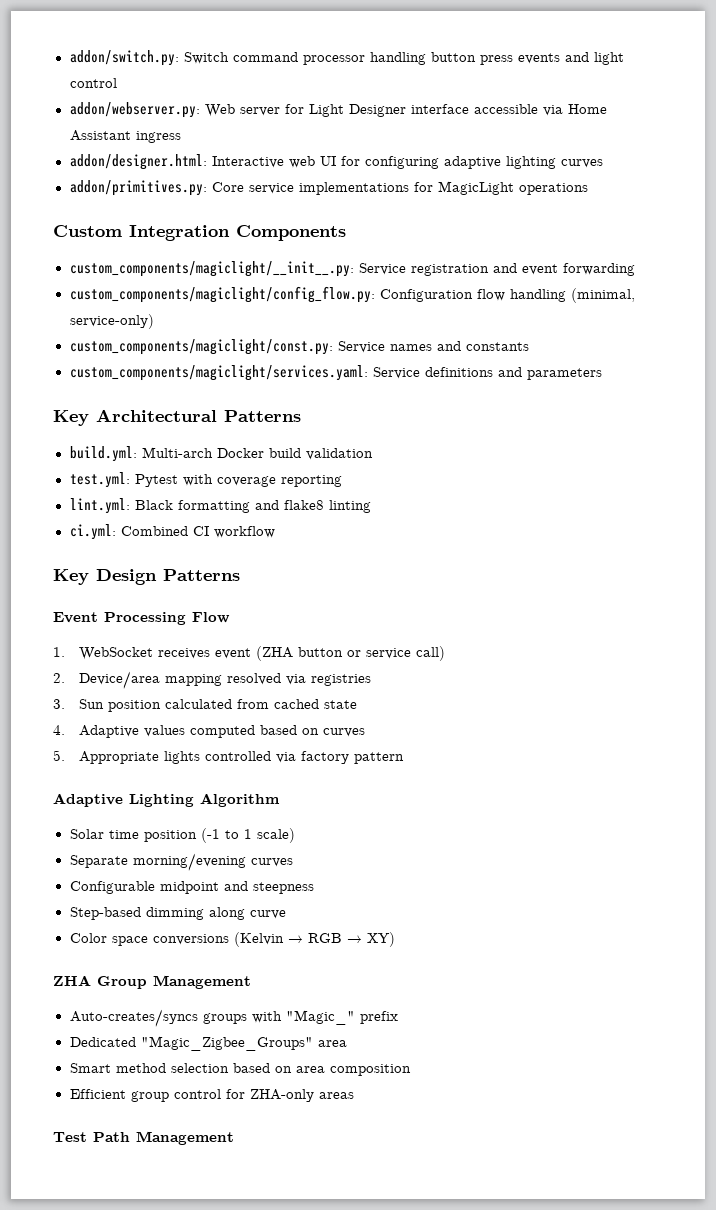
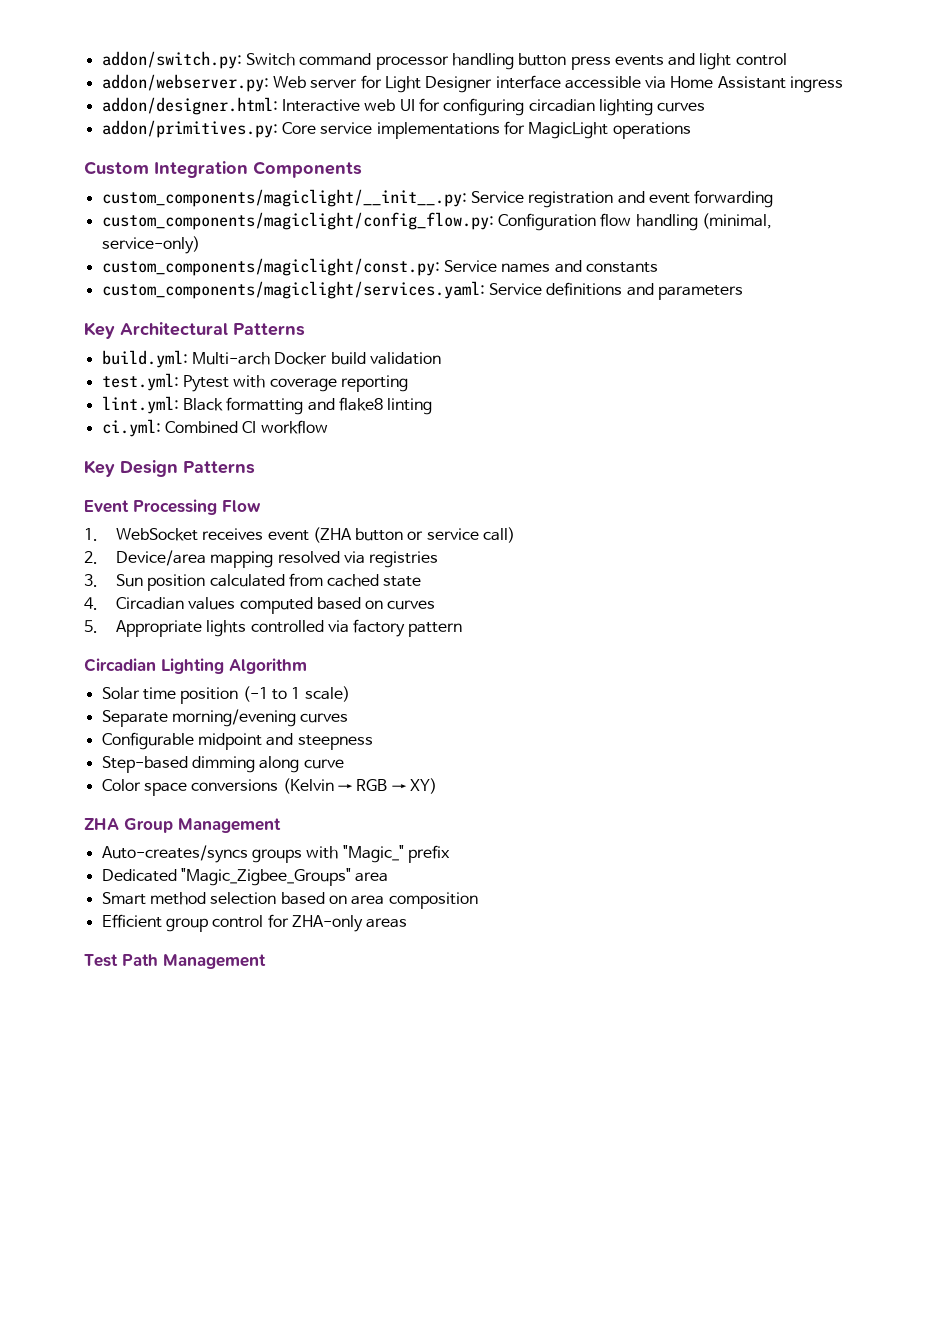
[443,156,501,169] adaptive -> [528,99,595,112] circadian
[78,725,139,738] Adaptive -> [115,597,184,610] Circadian
[53,793,123,807] Adaptive -> [84,658,156,672] Circadian

